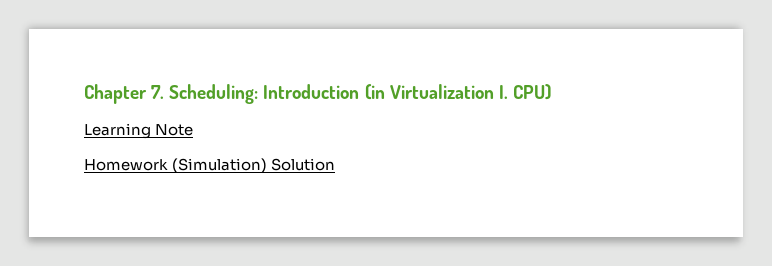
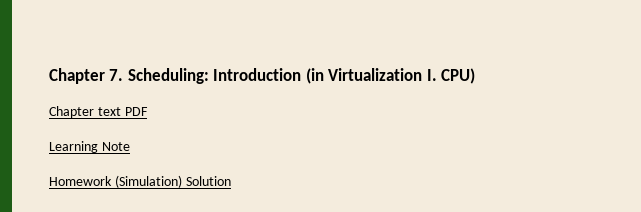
(551, 92) none -> [49,106,148,118] // Chapter text PDF

